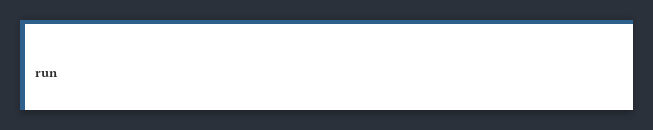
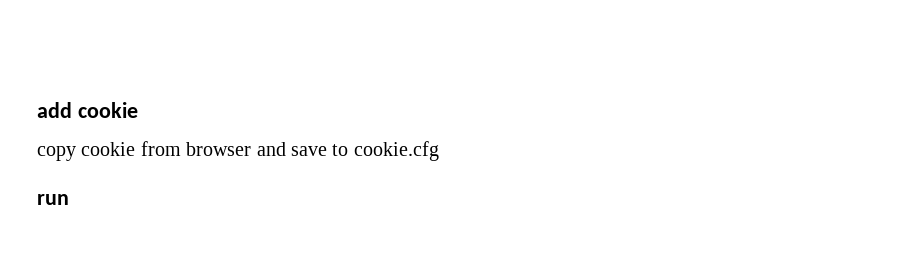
(35, 74) none -> [37,102,138,118] [37,141,439,161] add cookie // copy cookie from browser and save to cookie.cfg //

